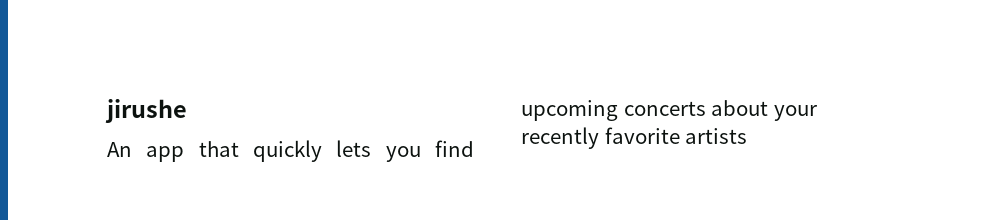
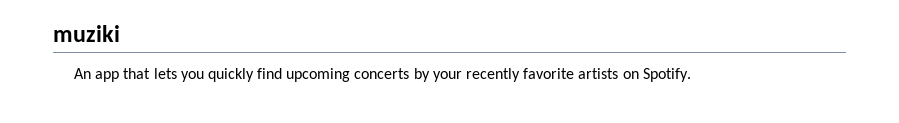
[105,99,187,123] jirushe -> [53,25,120,42] muziki
[253,140,322,162] quickly -> (151, 73) none
(421, 154) none -> [207,68,254,82] quickly
[711,100,769,116] about -> [413,68,430,82] by
(748, 136) none -> [622,68,691,82] on Spotify.

